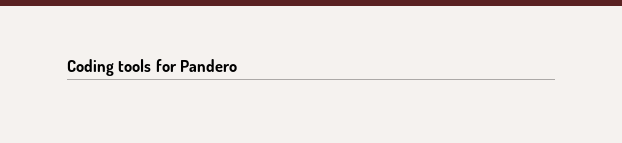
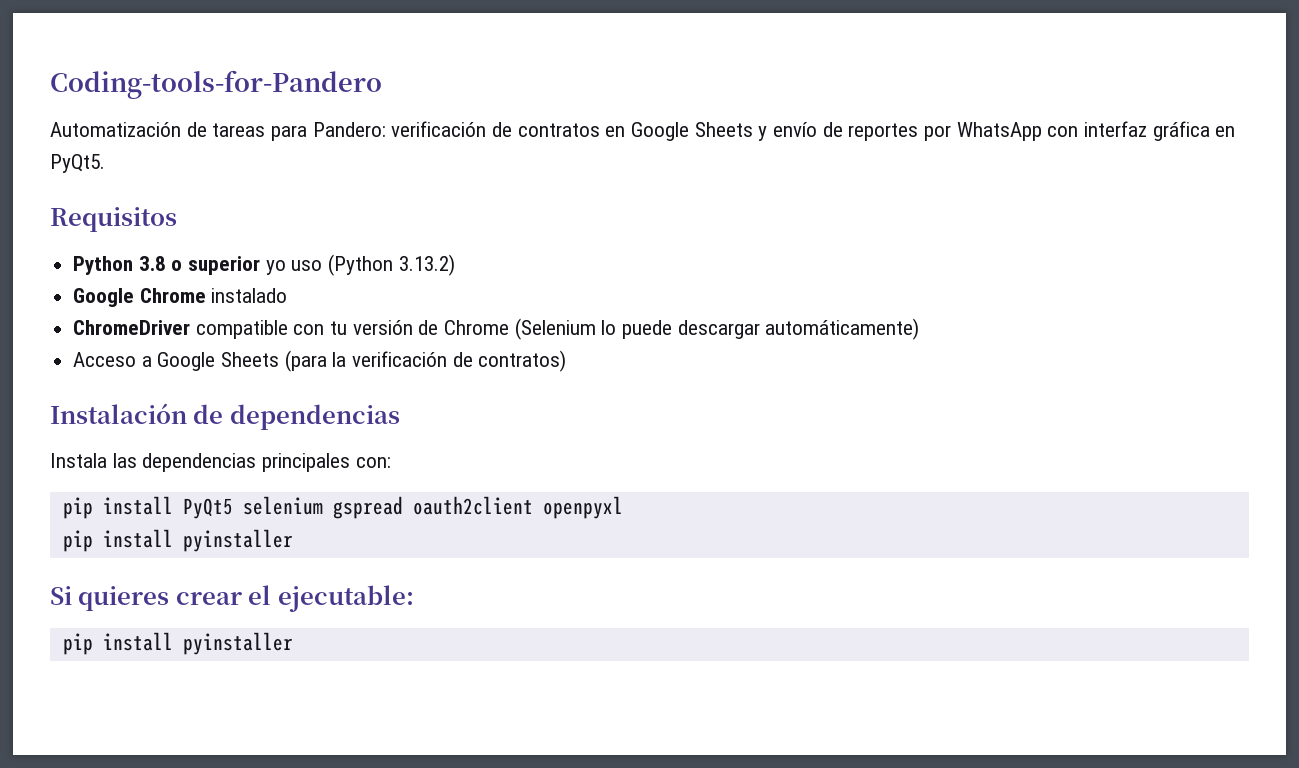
[67,59,238,76] Coding tools for Pandero -> [50,70,382,99] [50,121,1236,141] [50,154,105,173] [50,207,177,232] [73,254,455,276] [73,288,288,307] [73,318,920,340] [73,350,567,372] [50,403,400,430] [50,453,391,472] [62,496,623,519] [62,529,293,552] [50,585,414,612] [62,632,293,655] Coding-tools-for-Pandero // Automatización de tareas para Pandero: verificación de contratos en Google Sheets y envío de reportes por WhatsApp con interfaz gráfica en PyQt5. // Requisitos // Python 3.8 o superior yo uso (Python 3.13.2) // Google Chrome instalado // ChromeDriver compatible con tu versión de Chrome (Selenium lo puede descargar automáticamente) // Acceso a Google Sheets (para la verificación de contratos) // Instalación de dependencias // Instala las dependencias principales con: // pip install PyQt5 selenium gspread oauth2client openpyxl // pip install pyinstaller // Si quieres crear el ejecutable: // pip install pyinstaller

